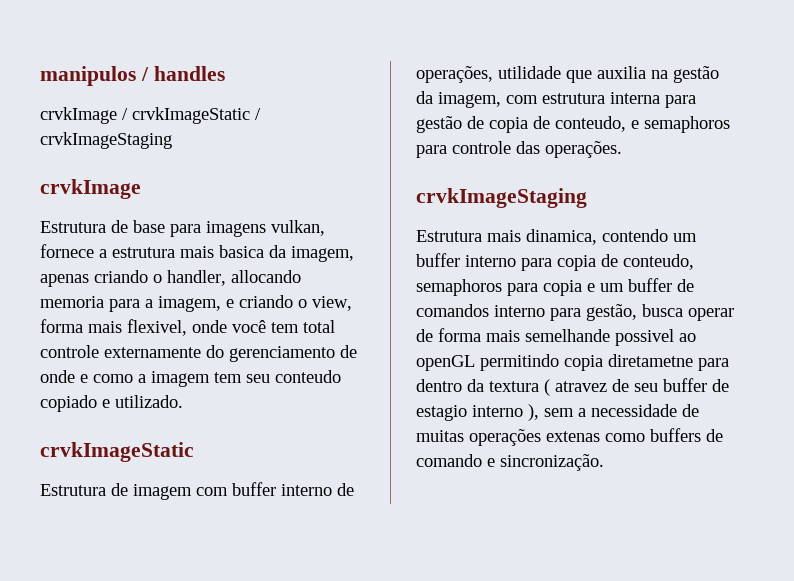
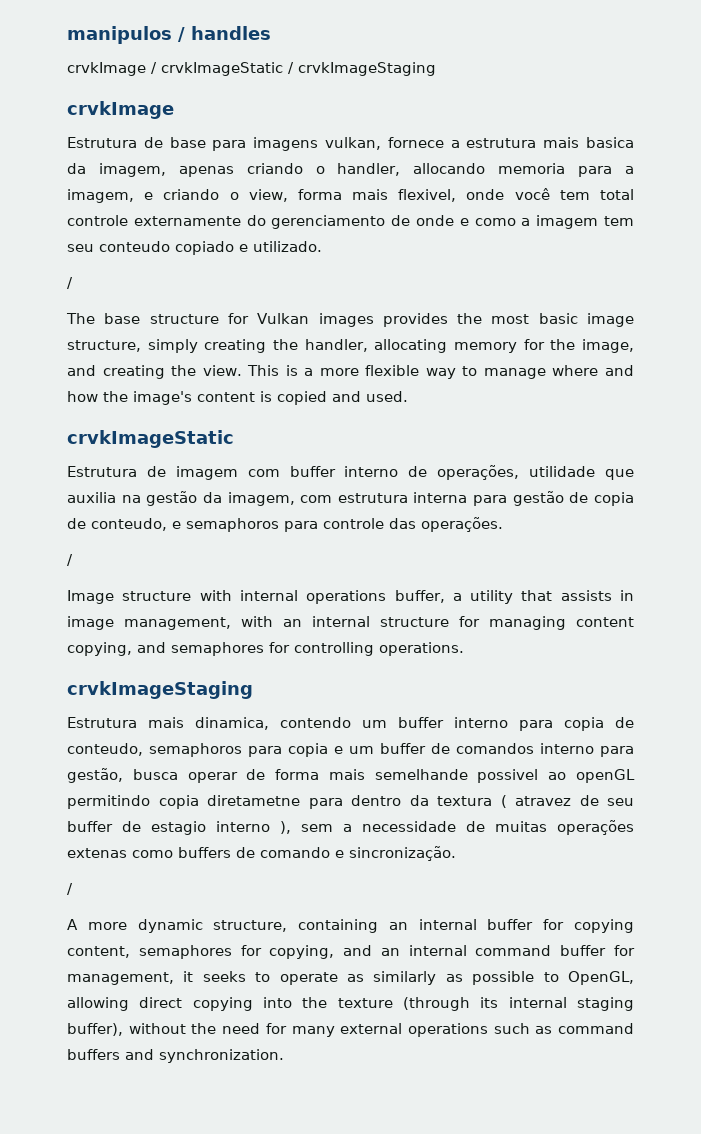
(183, 401) none -> [67,277,73,289] [66,313,634,327] [67,339,634,353] [67,365,634,379] [67,391,408,405] // / // The base structure for Vulkan images provides the most basic image structure, simply creating the handler, allocating memory for the image, and creating the view. This is a more flexible way to manage where and how the image's content is copied and used.
(622, 149) none -> [67,554,73,566] [67,590,634,604] [67,616,634,630] [67,642,464,656] // / // Image structure with internal operations buffer, a utility that assists in image management, with an internal structure for managing content copying, and semaphores for controlling operations.
(604, 462) none -> [67,883,73,895] [67,919,634,933] [67,945,635,959] [67,971,634,985] [67,997,634,1011] [67,1023,634,1037] [67,1049,284,1063] // / // A more dynamic structure, containing an internal buffer for copying content, semaphores for copying, and an internal command buffer for management, it seeks to operate as similarly as possible to OpenGL, allowing direct copying into the texture (through its internal staging buffer), without the need for many external operations such as command buffers and synchronization.

